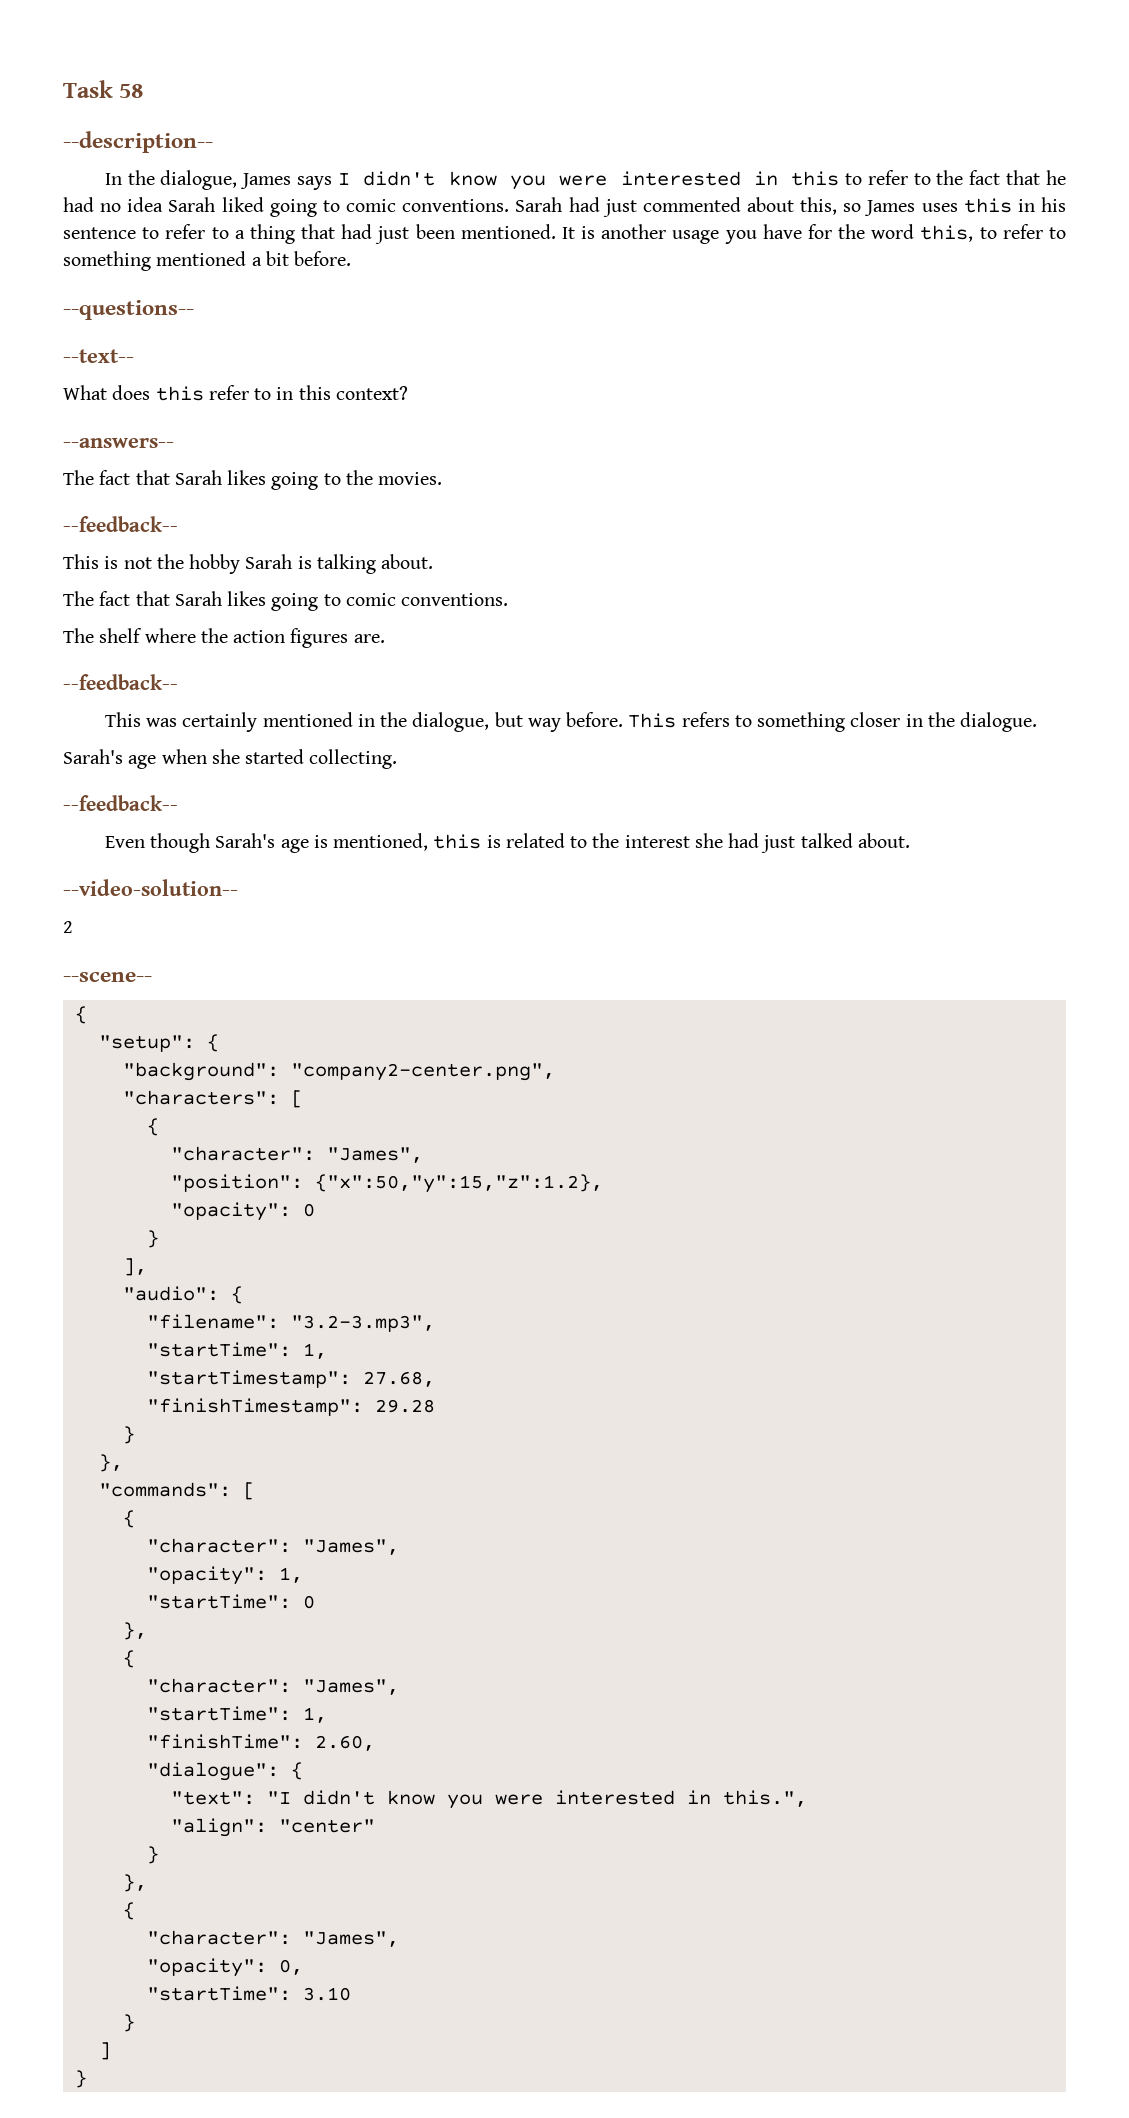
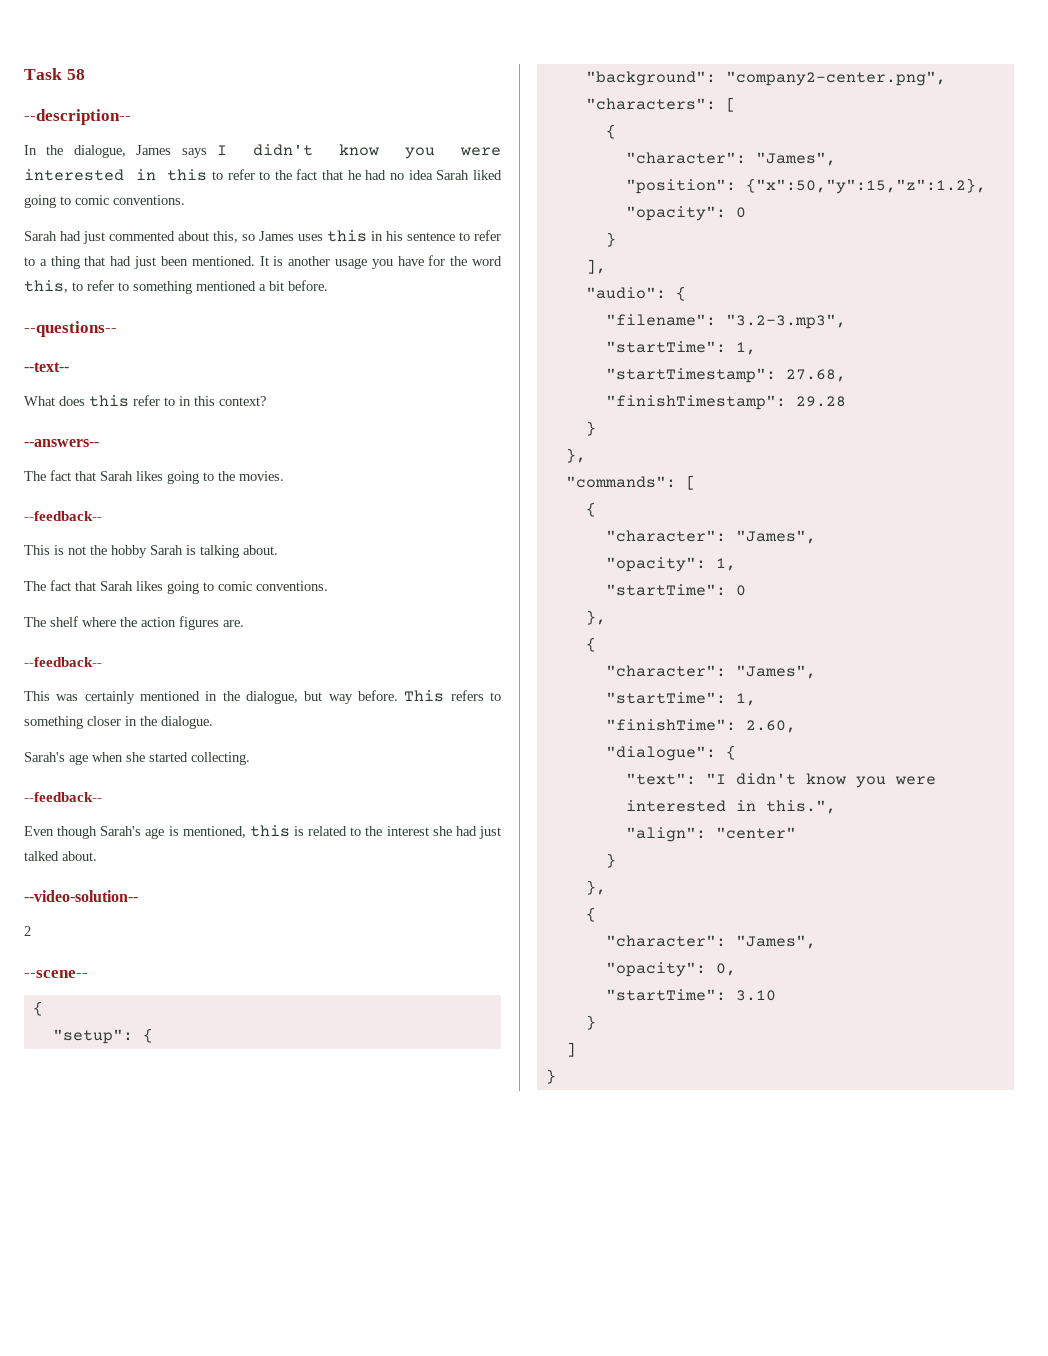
(510, 205) none -> (185, 200) //

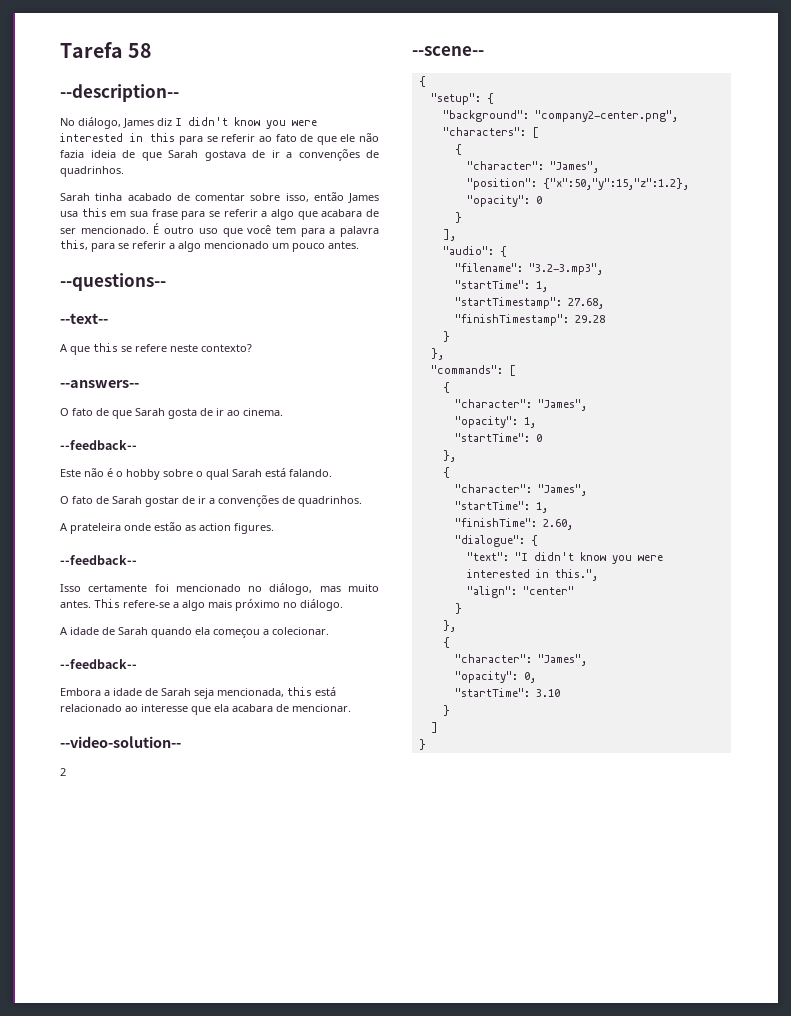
[24,68,62,80] Task -> [60,42,123,58] Tarefa
[24,145,207,158] In the dialogue, James says -> [60,117,172,129] No diálogo, James diz
[211,169,502,180] [24,195,185,208] [24,230,501,244] [24,255,502,269] [24,280,328,294] [24,321,117,337] [24,362,69,372] [24,395,266,407] [24,439,99,447] [24,470,284,484] [24,511,102,521] [24,545,278,558] [24,580,328,594] [24,616,244,630] [24,657,102,667] [24,690,501,704] [24,716,213,729] [24,752,250,765] [24,792,102,802] [24,825,502,839] [24,851,97,861] to refer to the fact that he had no idea Sarah liked going to comic conventions. // Sarah had just commented about this, so James uses this in his sentence to refer to a thing that had just been mentioned. It is another usage you have for the word this, to refer to something mentioned a bit before. // --questions-- // --text-- // What does this refer to in this context? // --answers-- // The fact that Sarah likes going to the movies. // --feedback-- // This is not the hobby Sarah is talking about. // The fact that Sarah likes going to comic conventions. // The shelf where the action figures are. // --feedback-- // This was certainly mentioned in the dialogue, but way before. This refers to something closer in the dialogue. // Sarah's age when she started collecting. // --feedback-- // Even though Sarah's age is mentioned, this is related to the interest she had just talked about. -> [179,133,380,145] [60,149,379,161] [60,166,124,177] [60,192,379,203] [60,208,379,220] [60,223,379,237] [60,240,359,252] [60,273,166,291] [60,313,108,324] [60,343,252,355] [60,380,139,388] [60,408,283,419] [60,440,137,450] [60,468,332,480] [60,495,362,507] [60,522,274,534] [60,555,137,565] [60,583,379,595] [60,599,343,611] [60,627,329,638] [60,659,137,669] [60,687,336,699] [60,704,351,715] para se referir ao fato de que ele não fazia ideia de que Sarah gostava de ir a convenções de quadrinhos. // Sarah tinha acabado de comentar sobre isso, então James usa this em sua frase para se referir a algo que acabara de ser mencionado. É outro uso que você tem para a palavra this, para se referir a algo mencionado um pouco antes. // --questions-- // --text-- // A que this se refere neste contexto? // --answers-- // O fato de que Sarah gosta de ir ao cinema. // --feedback-- // Este não é o hobby sobre o qual Sarah está falando. // O fato de Sarah gostar de ir a convenções de quadrinhos. // A prateleira onde estão as action figures. // --feedback-- // Isso certamente foi mencionado no diálogo, mas muito antes. This refere-se a algo mais próximo no diálogo. // A idade de Sarah quando ela começou a colecionar. // --feedback-- // Embora a idade de Sarah seja mencionada, this está relacionado ao interesse que ela acabara de mencionar.

